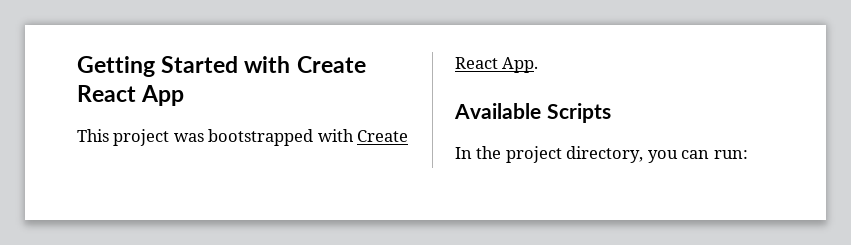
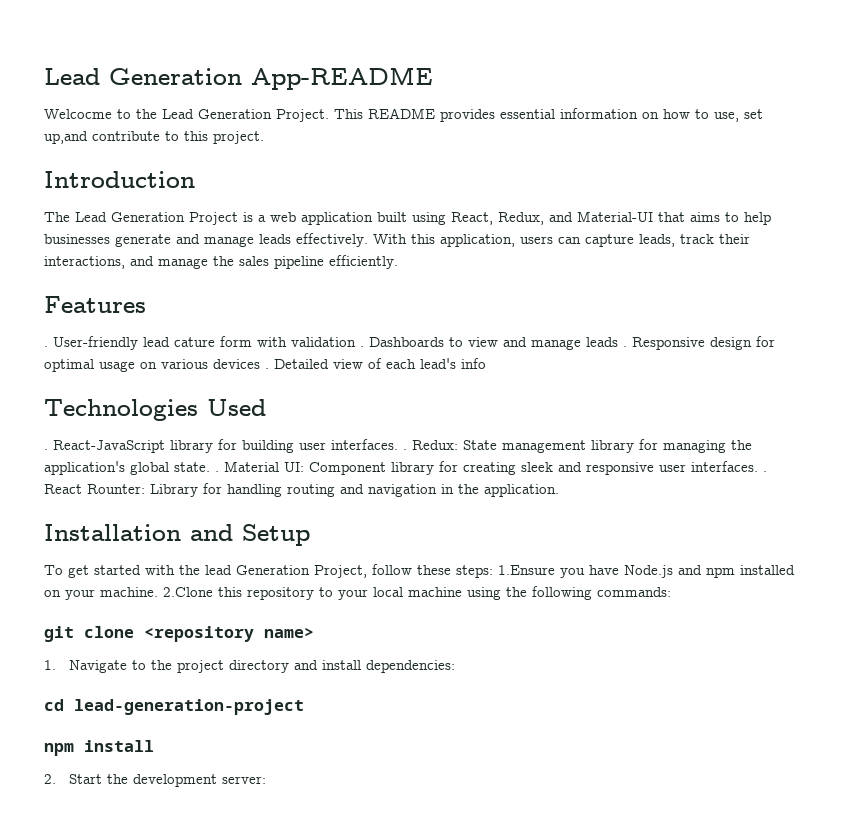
[77,56,366,77] [77,85,185,106] [77,129,409,146] [455,57,539,73] [454,103,611,123] [455,146,748,163] Getting Started with Create React App // This project was bootstrapped with Create React App. // Available Scripts // In the project directory, you can run: -> [44,67,433,90] [44,108,763,122] [44,131,264,144] [44,171,195,188] [44,211,771,225] [44,233,750,247] [44,255,398,269] [44,296,146,313] [44,336,775,350] [44,358,486,372] [44,399,266,421] [44,439,752,453] [44,461,767,475] [44,483,559,497] [44,524,310,546] [44,564,795,578] [44,586,671,600] [44,626,314,642] [44,660,456,673] [44,699,304,715] [44,740,154,756] [44,774,267,787] Lead Generation App-README // Welcocme to the Lead Generation Project. This README provides essential information on how to use, set up,and contribute to this project. // Introduction // The Lead Generation Project is a web application built using React, Redux, and Material-UI that aims to help businesses generate and manage leads effectively. With this application, users can capture leads, track their interactions, and manage the sales pipeline efficiently. // Features // . User-friendly lead cature form with validation . Dashboards to view and manage leads . Responsive design for optimal usage on various devices . Detailed view of each lead's info // Technologies Used // . React-JavaScript library for building user interfaces. . Redux: State management library for managing the application's global state. . Material UI: Component library for creating sleek and responsive user interfaces. . React Rounter: Library for handling routing and navigation in the application. // Installation and Setup // To get started with the lead Generation Project, follow these steps: 1.Ensure you have Node.js and npm installed on your machine. 2.Clone this repository to your local machine using the following commands: // git clone <repository name> // 1. Navigate to the project directory and install dependencies: // cd lead-generation-project // npm install // 2. Start the development server:

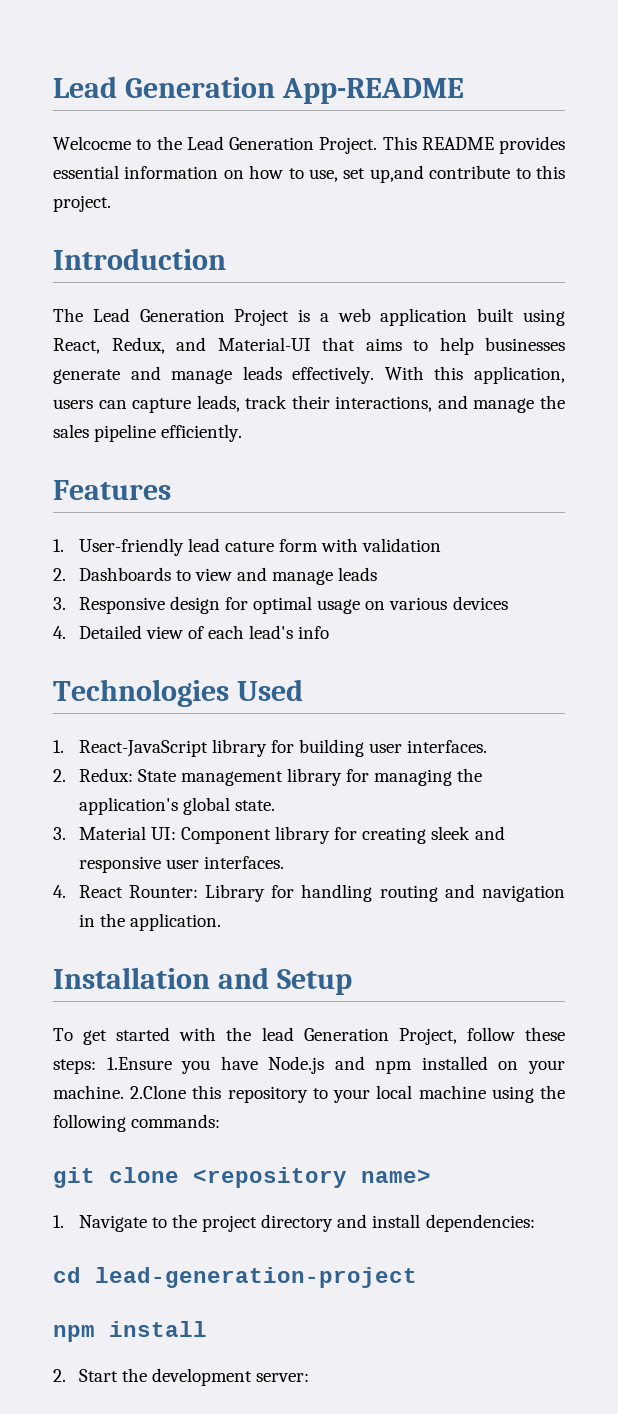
[44,346,48,347] . -> [53,539,64,552] 1.
[360,346,364,347] . -> [53,568,66,581] // 2.
[623,346,627,347] . -> [53,597,66,610] // 3.
[265,368,269,369] . -> [53,626,66,639] // 4.
[44,449,48,450] . -> [53,740,64,753] 1.
[403,449,407,450] . -> [53,769,66,782] // 2.
[215,471,219,472] . -> [53,827,66,840] // 3.
[763,471,767,472] . -> [53,885,66,898] // 4.

